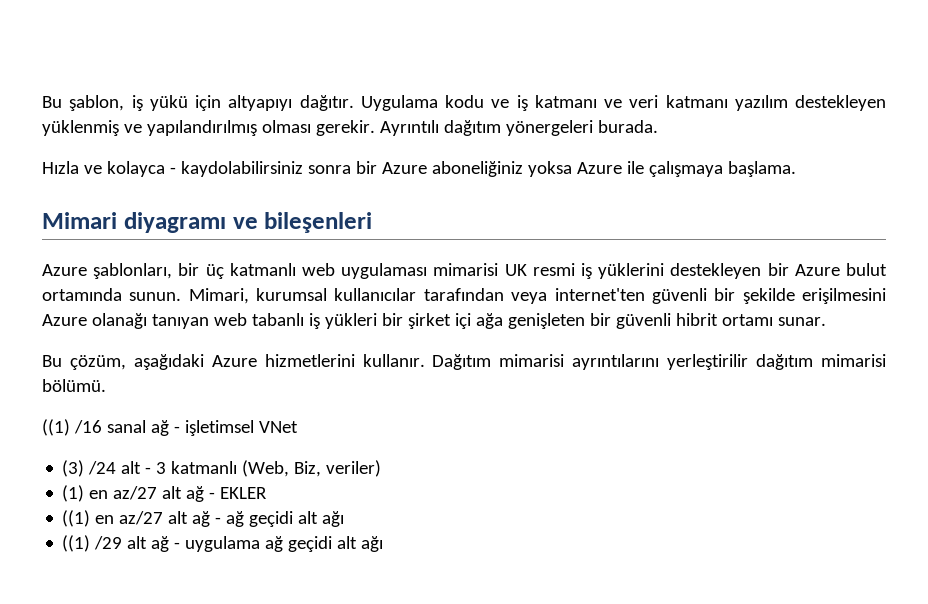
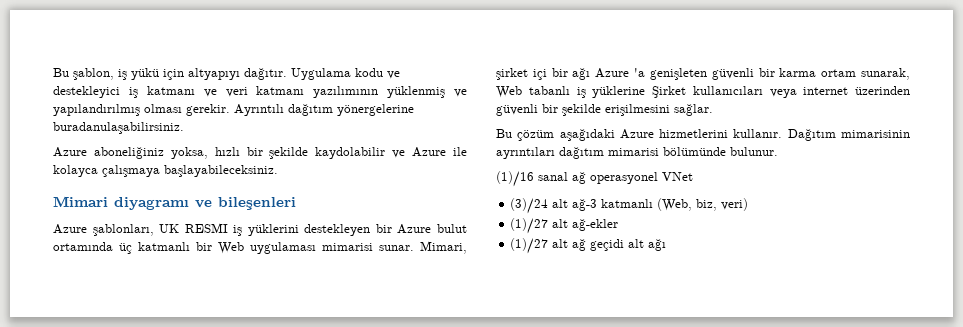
(510, 103) none -> [53,86,120,98] destekleyici
[734,95,886,111] yazılım destekleyen -> [313,86,379,98] yazılımının
[505,120,658,136] [42,161,796,177] yönergeleri burada. // Hızla ve kolayca - kaydolabilirsiniz sonra bir Azure aboneliğiniz yoksa Azure ile çalışmaya başlama. -> [337,104,414,116] [53,122,184,134] [53,147,468,159] [53,165,278,177] yönergelerine buradanulaşabilirsiniz. // Azure aboneliğiniz yoksa, hızlı bir şekilde kaydolabilir ve Azure ile kolayca çalışmaya başlayabileceksiniz.
[178,263,575,279] bir üç katmanlı web uygulaması mimarisi UK resmi -> [159,223,228,233] UK RESMI
[129,288,887,304] [42,313,826,329] [42,355,126,370] sunun. Mimari, kurumsal kullanıcılar tarafından veya internet'ten güvenli bir şekilde erişilmesini Azure olanağı tanıyan web tabanlı iş yükleri bir şirket içi ağa genişleten bir güvenli hibrit ortamı sunar. // Bu çözüm, -> [119,241,467,254] [496,68,910,80] [496,86,910,98] [496,104,713,116] [496,129,555,141] üç katmanlı bir Web uygulaması mimarisi sunar. Mimari, şirket içi bir ağı Azure 'a genişleten güvenli bir karma ortam sunarak, Web tabanlı iş yüklerine Şirket kullanıcıları veya internet üzerinden güvenli bir şekilde erişilmesini sağlar. // Bu çözüm
[499,354,886,370] [42,379,106,392] [42,419,298,436] [62,460,382,477] [62,485,268,502] [62,510,345,527] [62,535,261,552] mimarisi ayrıntılarını yerleştirilir dağıtım mimarisi bölümü. // ((1) /16 sanal ağ - işletimsel VNet // (3) /24 alt - 3 katmanlı (Web, Biz, veriler) // (1) en az/27 alt ağ - EKLER // ((1) en az/27 alt ağ - ağ geçidi alt ağı // ((1) /29 alt ağ - uygulama -> [841,130,910,138] [496,147,778,159] [496,171,693,187] [510,198,749,214] [510,218,619,234] [510,238,569,254] mimarisinin ayrıntıları dağıtım mimarisi bölümünde bulunur. // (1)/16 sanal ağ operasyonel VNet // (3)/24 alt ağ-3 katmanlı (Web, biz, veri) // (1)/27 alt ağ-ekler // (1)/27 alt

